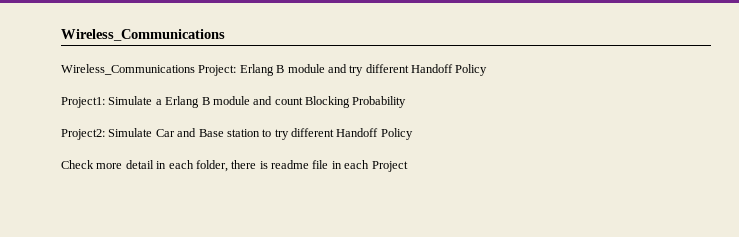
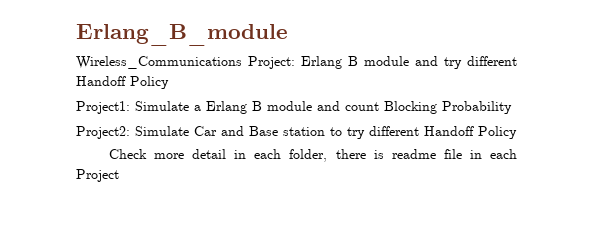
[61,29,225,41] Wireless_Communications -> [76,24,288,46] Erlang_B_module

